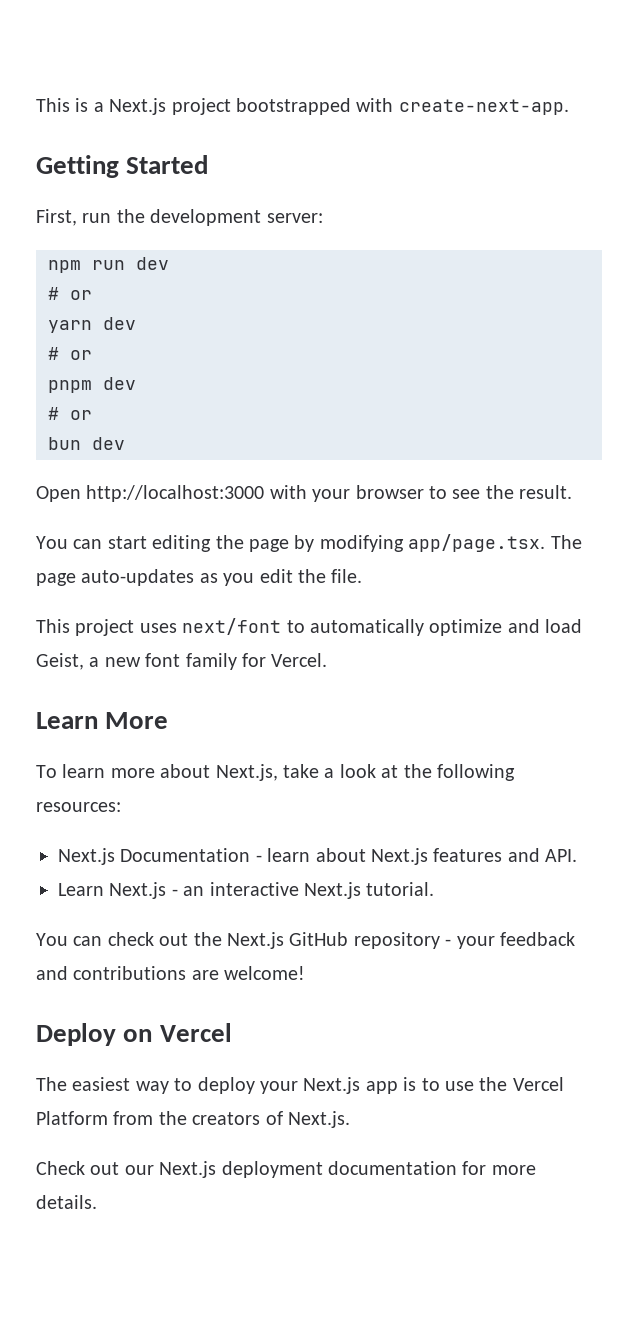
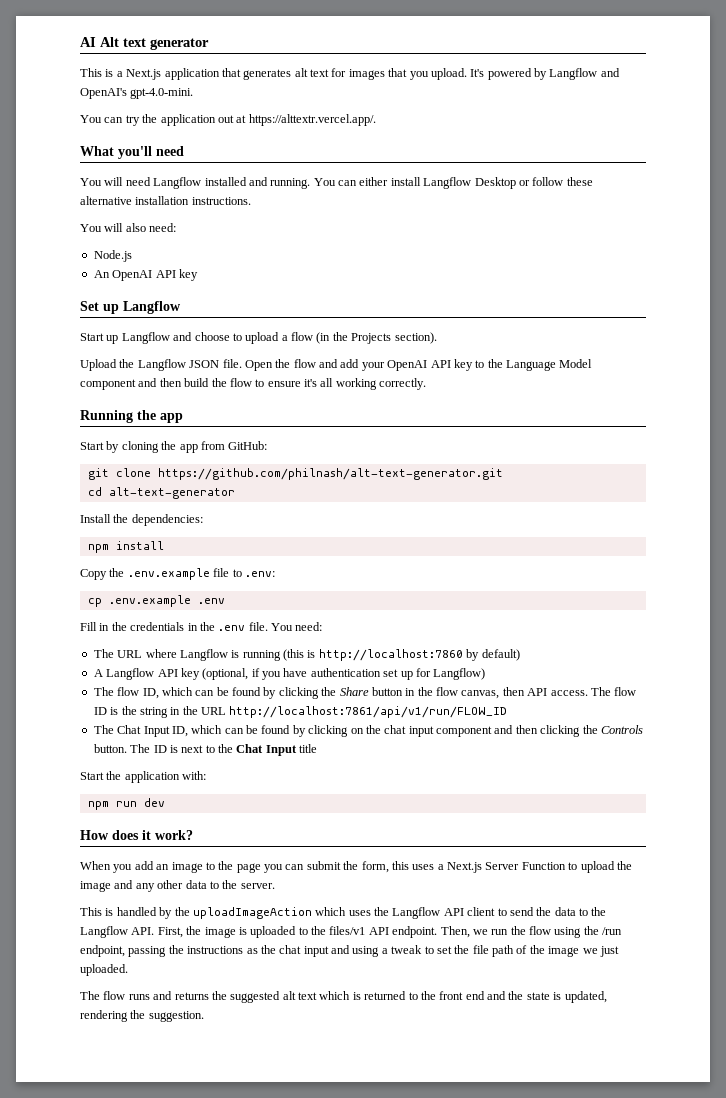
[36,98,569,115] [36,155,209,178] [36,209,323,226] [48,257,169,273] [48,287,92,300] [48,317,136,333] [48,347,92,360] [48,377,136,393] [48,407,92,420] [48,437,125,450] [36,485,573,502] [36,534,582,552] [36,569,363,586] [36,618,583,636] [36,653,328,670] [36,712,169,729] [36,764,515,781] [36,802,121,812] [58,848,578,865] [58,882,435,899] [36,932,575,949] [36,966,306,980] [36,1023,232,1046] [36,1077,564,1094] [36,1111,350,1128] [36,1161,536,1178] [36,1195,97,1209] This is a Next.js project bootstrapped with create-next-app. // Getting Started // First, run the development server: // npm run dev // # or // yarn dev // # or // pnpm dev // # or // bun dev // Open http://localhost:3000 with your browser to see the result. // You can start editing the page by modifying app/page.tsx. The page auto-updates as you edit the file. // This project uses next/font to automatically optimize and load Geist, a new font family for Vercel. // Learn More // To learn more about Next.js, take a look at the following resources: // Next.js Documentation - learn about Next.js features and API. // Learn Next.js - an interactive Next.js tutorial. // You can check out the Next.js GitHub repository - your feedback and contributions are welcome! // Deploy on Vercel // The easiest way to deploy your Next.js app is to use the Vercel Platform from the creators of Next.js. // Check out our Next.js deployment documentation for more details. -> [80,37,209,50] [80,68,620,80] [80,88,194,99] [80,114,376,126] [80,146,184,159] [80,177,593,189] [80,196,251,205] [80,223,177,232] [93,250,132,262] [93,269,198,281] [80,301,181,314] [80,332,437,344] [80,359,593,371] [80,378,427,390] [80,410,183,423] [80,441,268,453] [87,468,503,480] [87,487,235,499] [80,514,203,526] [87,541,164,553] [80,568,275,580] [87,595,225,607] [80,622,323,631] [93,649,520,661] [93,668,486,680] [93,687,637,699] [93,706,508,718] [93,725,643,737] [93,744,318,756] [80,771,207,783] [87,798,165,810] [80,830,193,840] [80,861,632,873] [80,880,275,892] [80,907,607,919] [80,926,623,938] [80,945,619,957] [80,964,128,976] [80,991,607,1003] [80,1010,204,1022] AI Alt text generator // This is a Next.js application that generates alt text for images that you upload. It's powered by Langflow and OpenAI's gpt-4.0-mini. // You can try the application out at https://alttextr.vercel.app/. // What you'll need // You will need Langflow installed and running. You can either install Langflow Desktop or follow these alternative installation instructions. // You will also need: // Node.js // An OpenAI API key // Set up Langflow // Start up Langflow and choose to upload a flow (in the Projects section). // Upload the Langflow JSON file. Open the flow and add your OpenAI API key to the Language Model component and then build the flow to ensure it's all working correctly. // Running the app // Start by cloning the app from GitHub: // git clone https://github.com/philnash/alt-text-generator.git // cd alt-text-generator // Install the dependencies: // npm install // Copy the .env.example file to .env: // cp .env.example .env // Fill in the credentials in the .env file. You need: // The URL where Langflow is running (this is http://localhost:7860 by default) // A Langflow API key (optional, if you have authentication set up for Langflow) // The flow ID, which can be found by clicking the Share button in the flow canvas, then API access. The flow ID is the string in the URL http://localhost:7861/api/v1/run/FLOW_ID // The Chat Input ID, which can be found by clicking on the chat input component and then clicking the Controls button. The ID is next to the Chat Input title // Start the application with: // npm run dev // How does it work? // When you add an image to the page you can submit the form, this uses a Next.js Server Function to upload the image and any other data to the server. // This is handled by the uploadImageAction which uses the Langflow API client to send the data to the Langflow API. First, the image is uploaded to the files/v1 API endpoint. Then, we run the flow using the /run endpoint, passing the instructions as the chat input and using a tweak to set the file path of the image we just uploaded. // The flow runs and returns the suggested alt text which is returned to the front end and the state is updated, rendering the suggestion.

